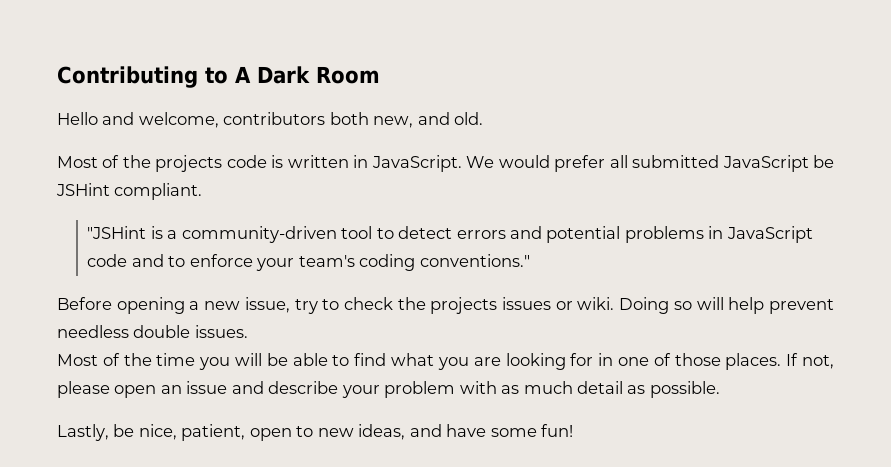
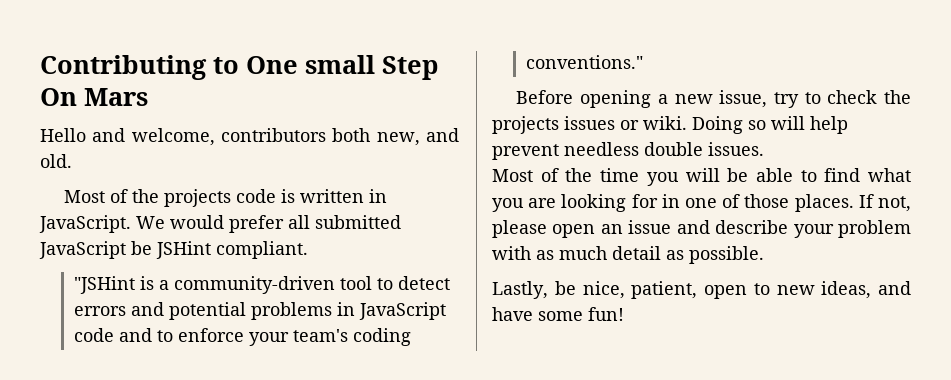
[235,66,380,84] A Dark Room -> [246,55,438,80] [40,88,148,106] One small Step On Mars

